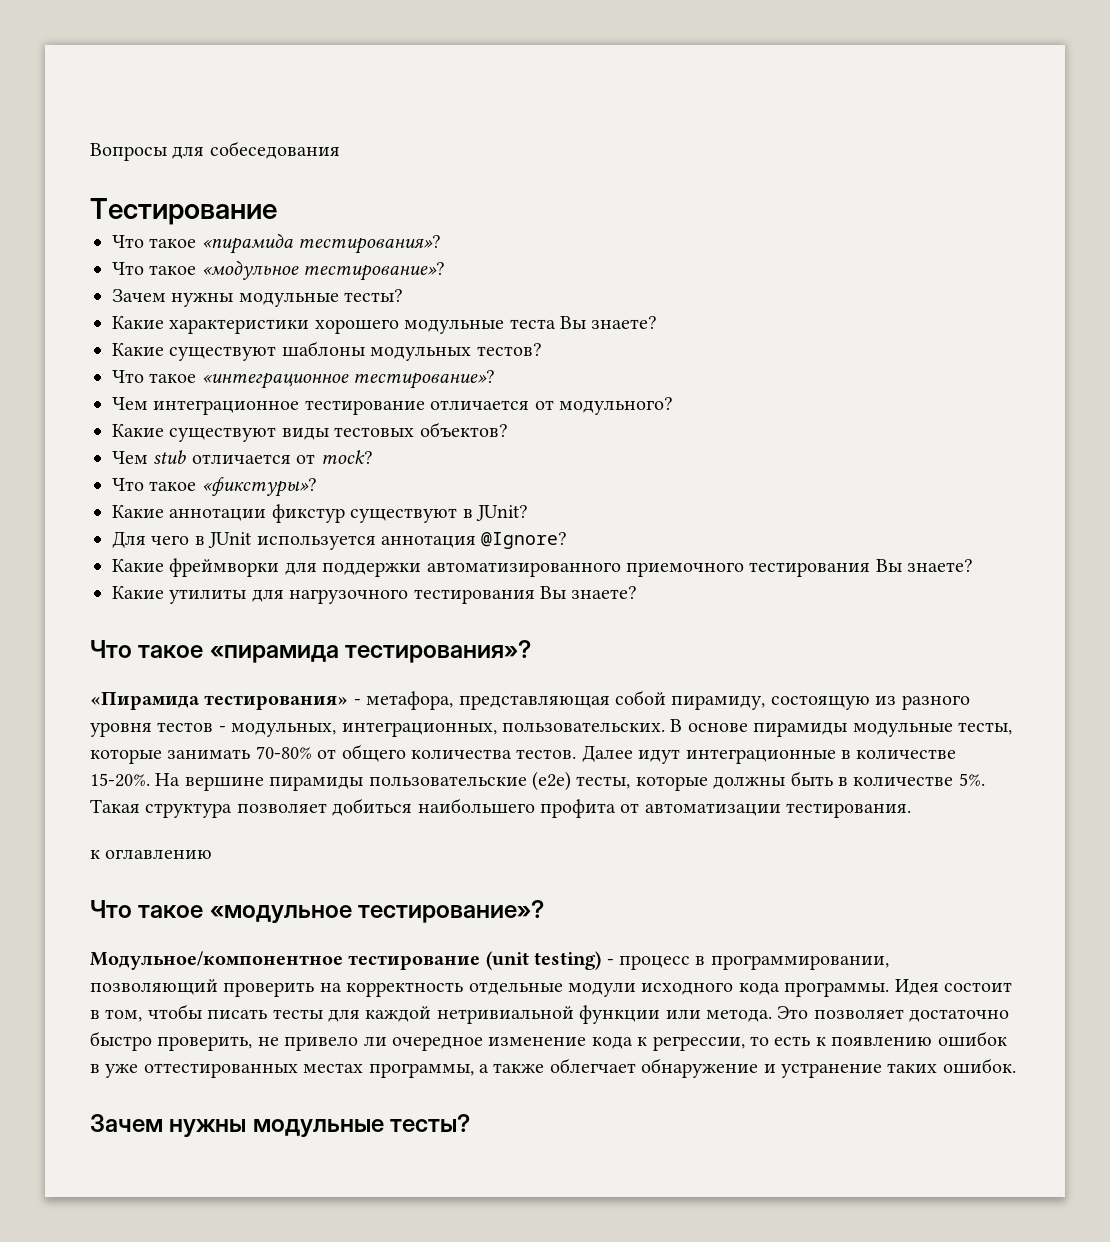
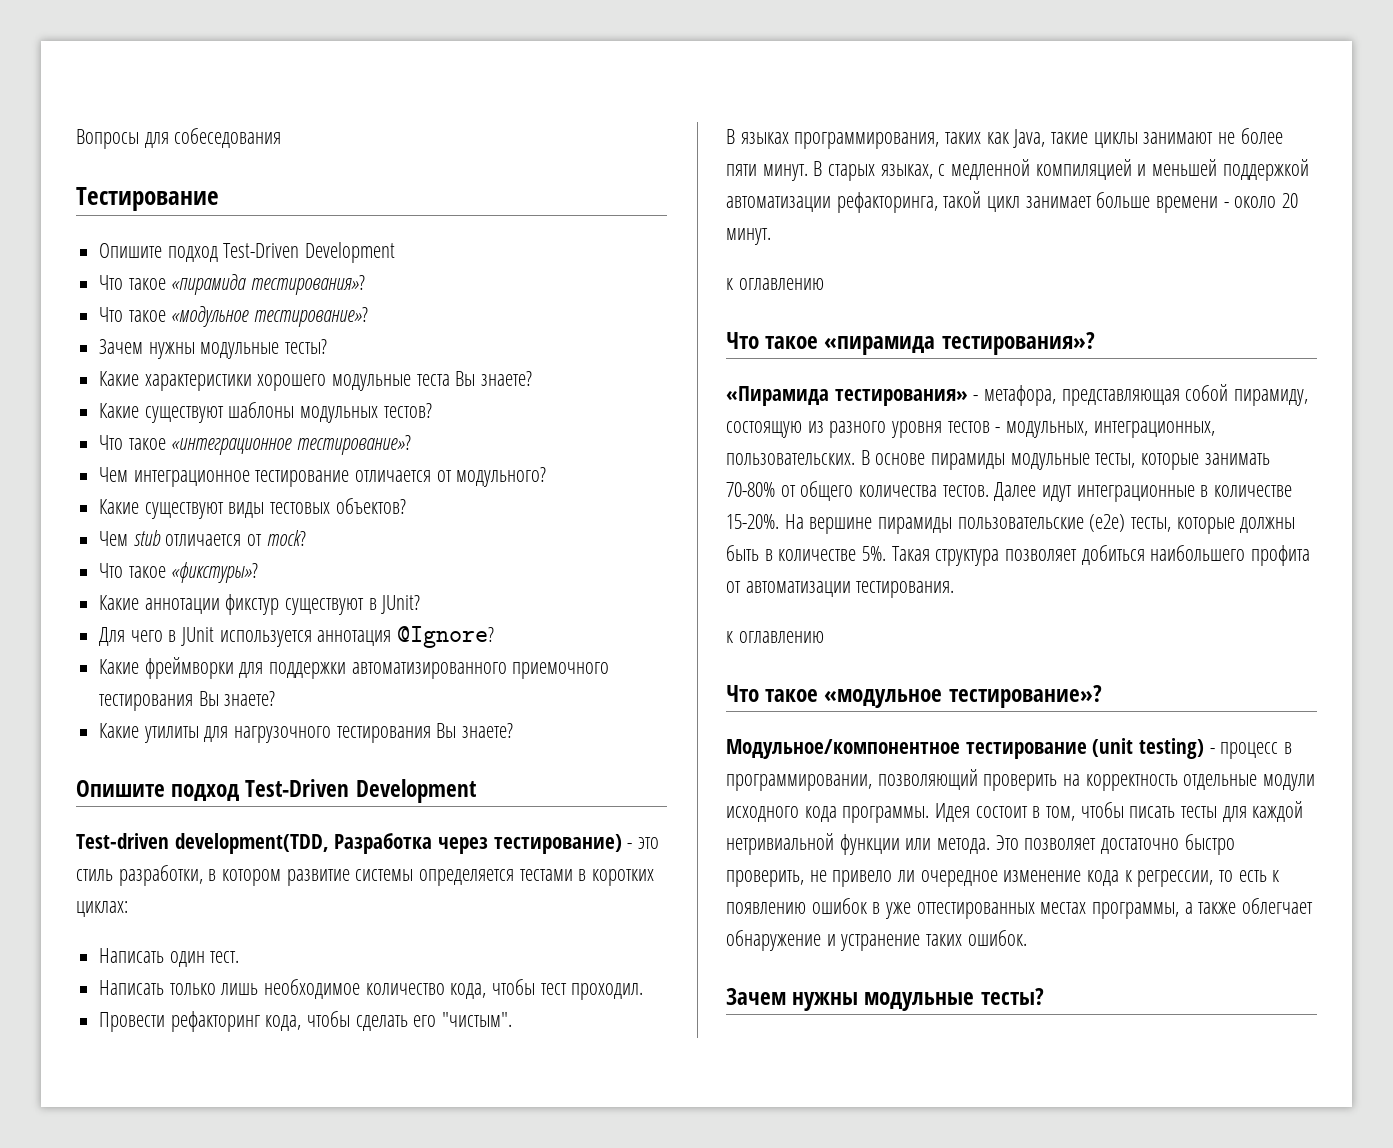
(277, 211) none -> [99,242,396,263] // Опишите подход Test-Driven Development
(638, 592) none -> [76,779,476,803] [76,833,660,854] [76,865,655,886] [76,901,128,917] [99,948,240,967] [99,979,644,1000] [99,1011,513,1032] [726,128,1283,149] [726,159,1309,181] [726,191,1299,213] [726,228,771,245] [726,278,824,290] // Опишите подход Test-Driven Development // Test-driven development(TDD, Разработка через тестирование) - это стиль разработки, в котором развитие системы определяется тестами в коротких циклах: // Написать один тест. // Написать только лишь необходимое количество кода, чтобы тест проходил. // Провести рефакторинг кода, чтобы сделать его "чистым". // В языках программирования, таких как Java, такие циклы занимают не более пяти минут. В старых языках, с медленной компиляцией и меньшей поддержкой автоматизации рефакторинга, такой цикл занимает больше времени - около 20 минут. // к оглавлению

